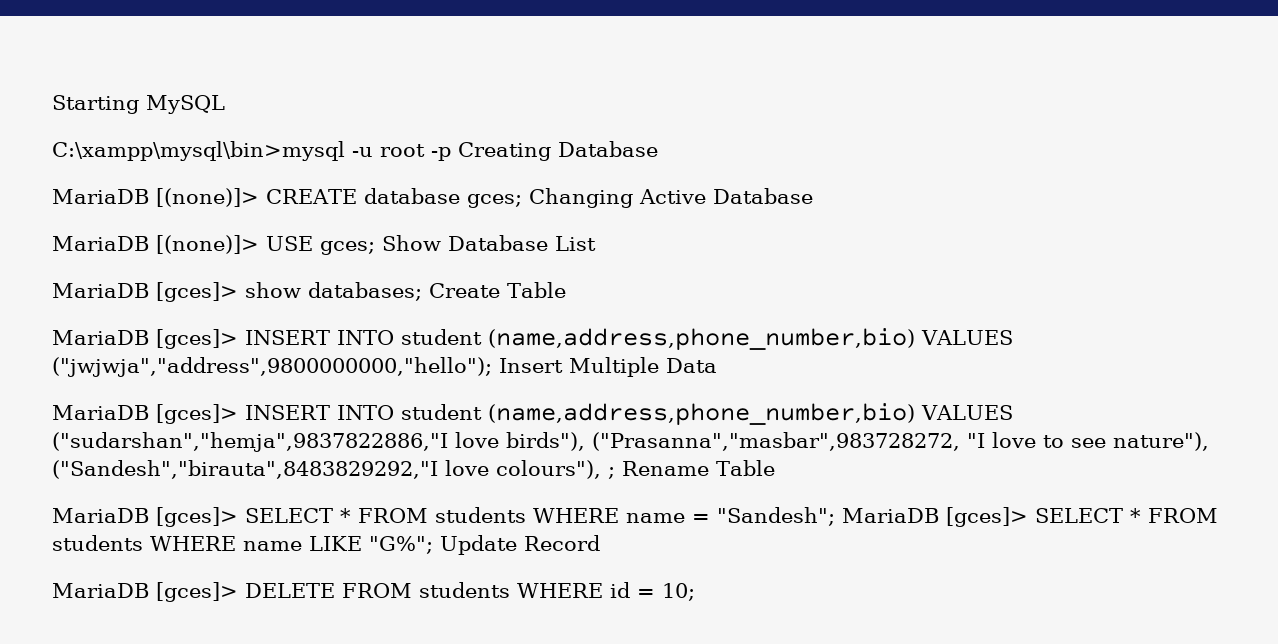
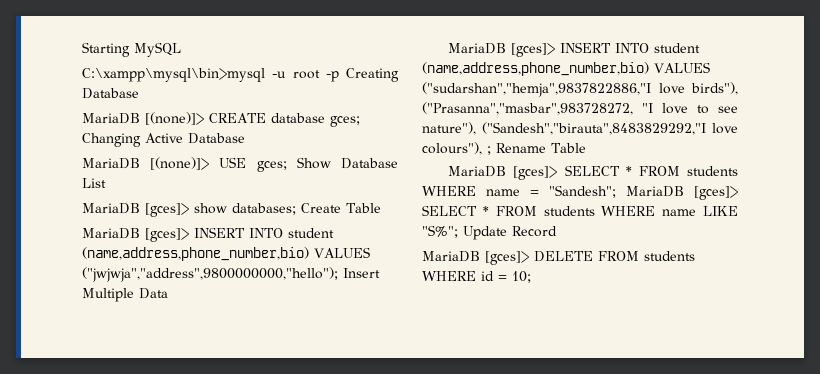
[369,536,433,554] "G%"; -> [422,225,458,238] "S%";

